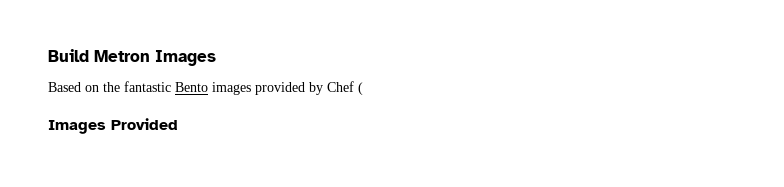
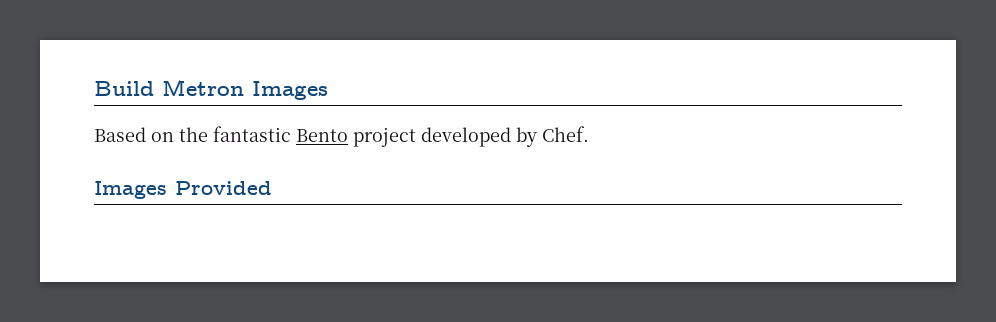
[212,81,363,95] images provided by Chef ( -> [353,126,589,147] project developed by Chef.

